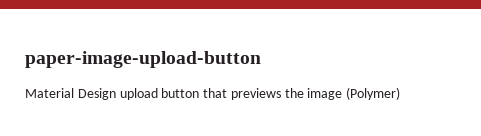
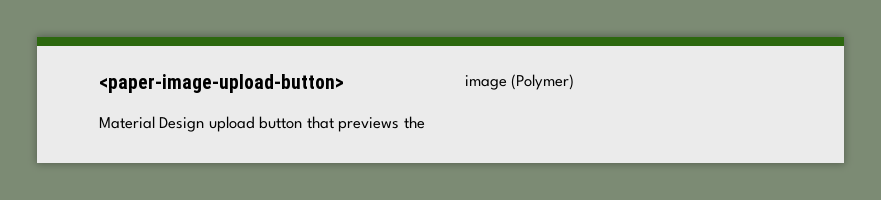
[25,51,261,68] paper-image-upload-button -> [99,74,344,93] <paper-image-upload-button>

